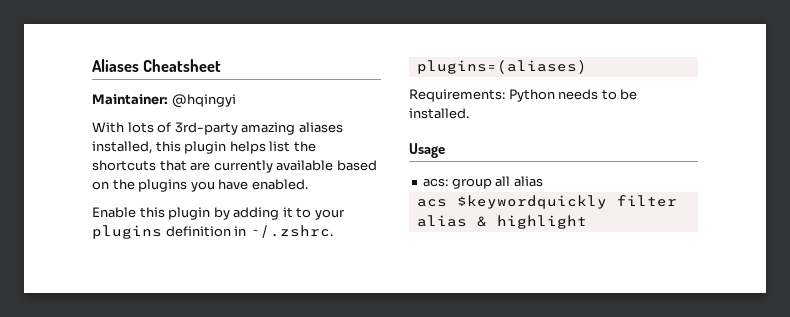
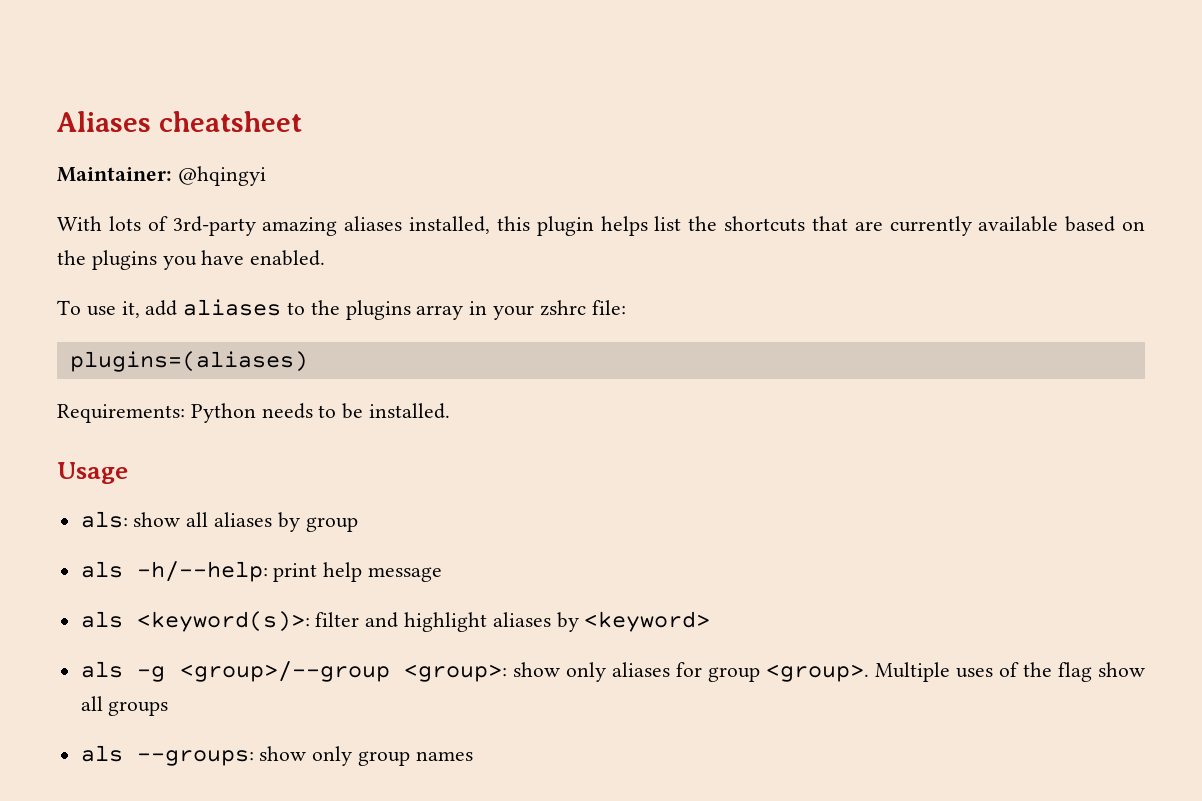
[143,59,222,72] Cheatsheet -> [158,111,302,132] cheatsheet
[92,207,345,220] [92,225,333,239] Enable this plugin by adding it to your plugins definition in ~/.zshrc. -> [57,299,626,320] To use it, add aliases to the plugins array in your zshrc file:
[423,176,543,189] [416,195,677,209] [416,215,587,229] acs: group all alias // acs $keywordquickly filter alias & highlight -> [80,511,358,532] [80,561,443,582] [80,611,711,632] [80,661,1146,682] [80,696,169,716] [80,745,473,766] als: show all aliases by group // als -h/--help: print help message // als <keyword(s)>: filter and highlight aliases by <keyword> // als -g <group>/--group <group>: show only aliases for group <group>. Multiple uses of the flag show all groups // als --groups: show only group names

